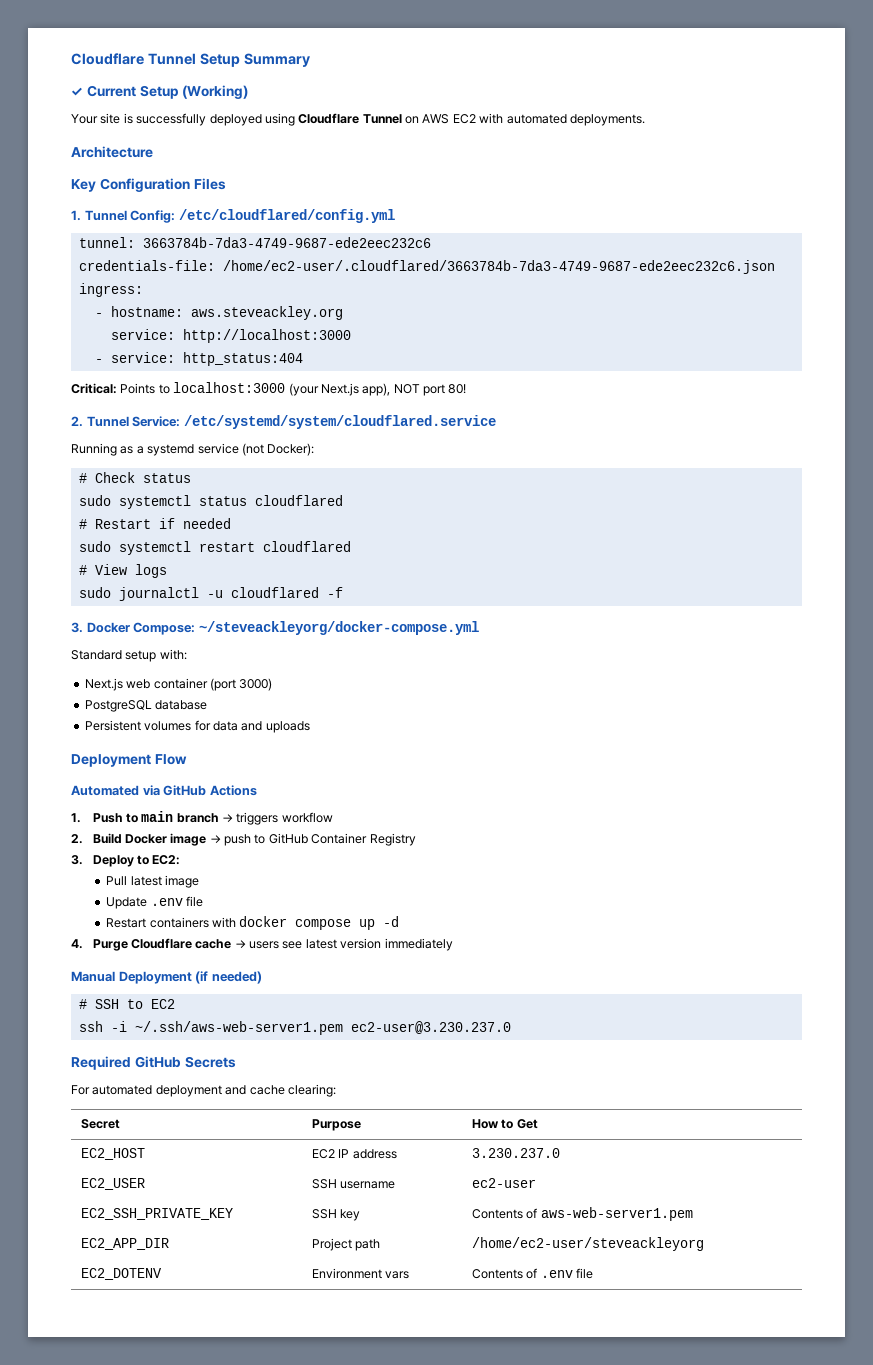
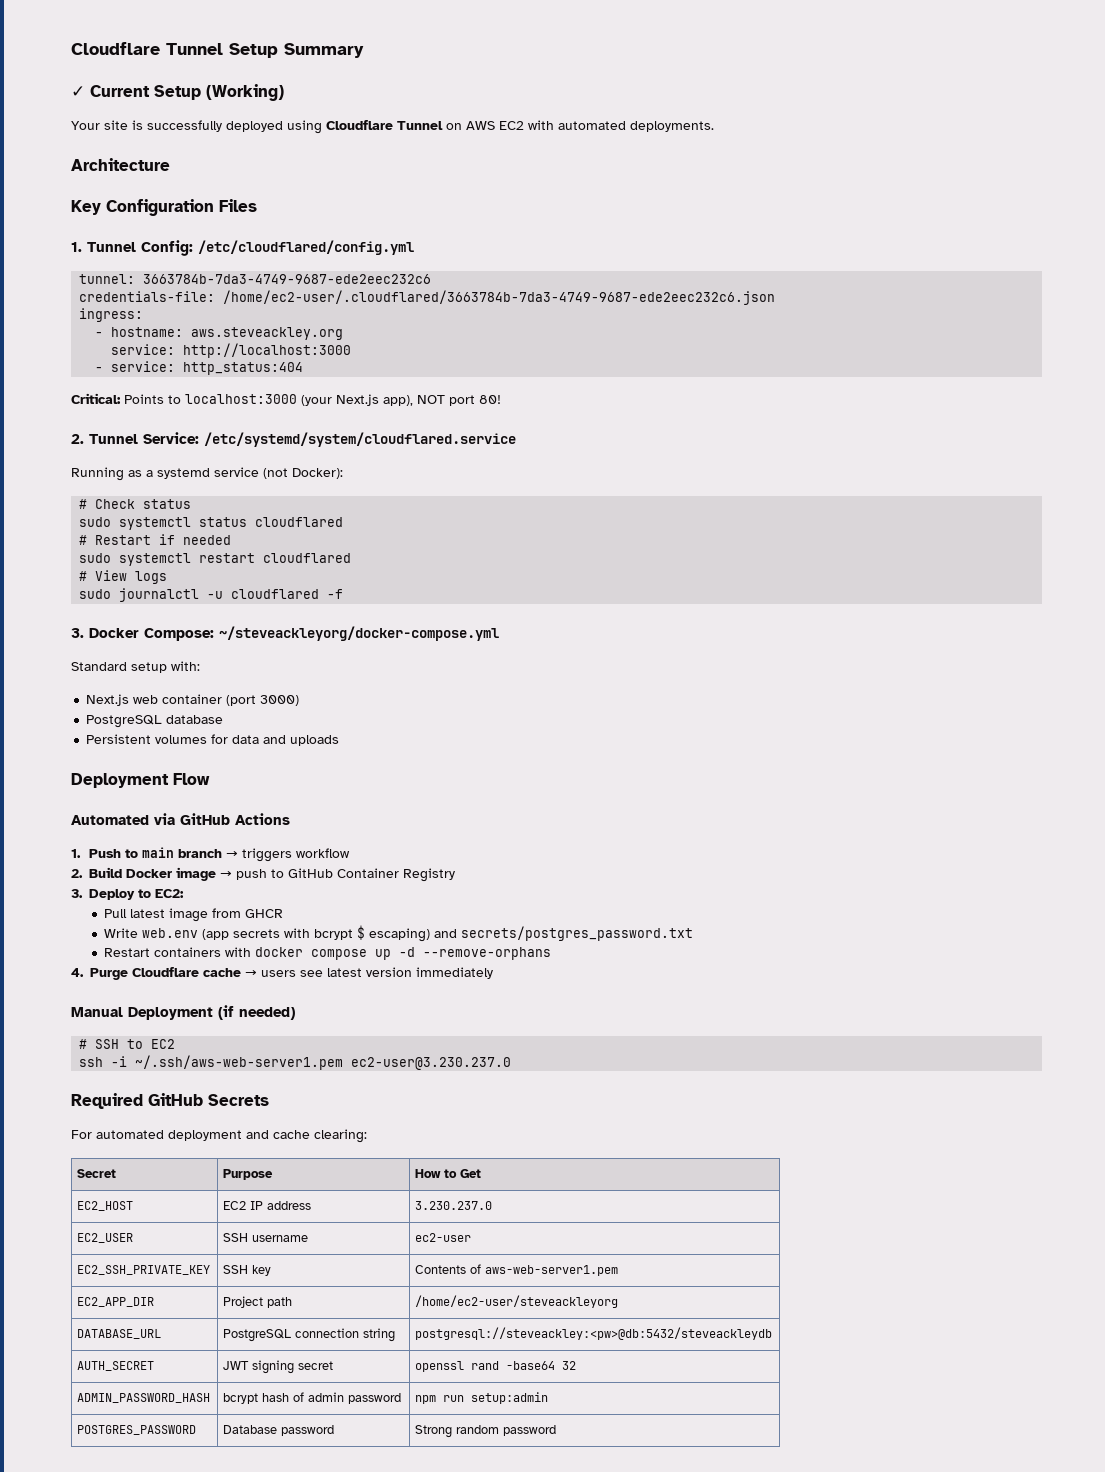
[106,896,204,909] // Update .env file -> [212,908,284,918] [104,925,694,942] from GHCR // Write web.env (app secrets with bcrypt $ escaping) and secrets/postgres_password.txt
(400, 921) none -> [423,947,552,960] --remove-orphans
[80,1268,162,1280] [311,1268,410,1279] [471,1268,594,1279] EC2_DOTENV | Environment vars | Contents of .env file -> [77,1329,162,1339] [223,1328,396,1342] [415,1327,773,1340] [77,1361,155,1371] [223,1360,334,1374] [415,1361,577,1372] [77,1393,211,1403] [223,1392,402,1404] [415,1392,549,1404] [77,1425,197,1435] [223,1425,335,1436] [415,1425,557,1438] DATABASE_URL | PostgreSQL connection string | postgresql://steveackley:<pw>@db:5432/steveackleydb // AUTH_SECRET | JWT signing secret | openssl rand -base64 32 // ADMIN_PASSWORD_HASH | bcrypt hash of admin password | npm run setup:admin // POSTGRES_PASSWORD | Database password | Strong random password

